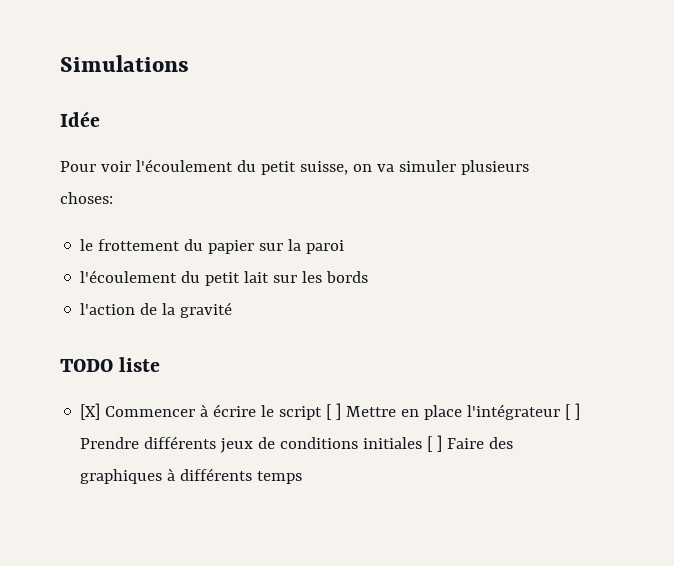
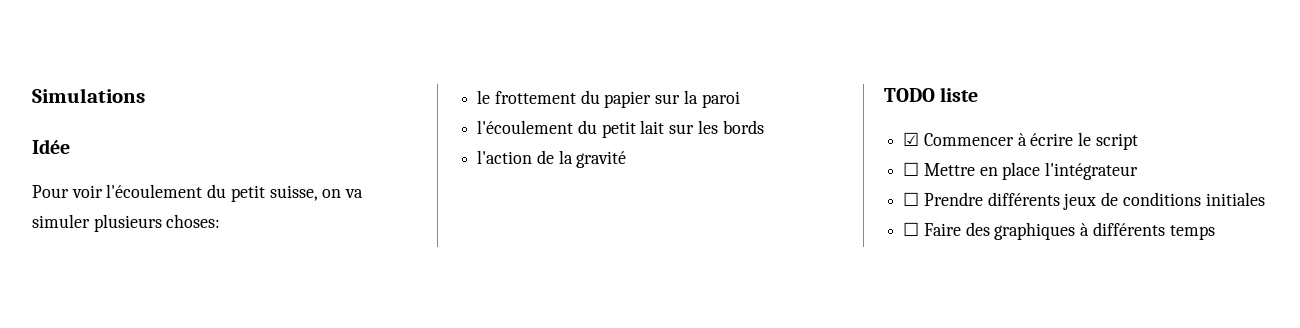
[80,403,101,420] [X] -> [903,132,920,146] ☑
[326,403,342,420] [ ] -> [903,162,920,176] // ☐
[565,403,581,420] [ ] -> [903,192,920,206] // ☐
[427,435,443,452] [ ] -> [903,222,920,236] // ☐

